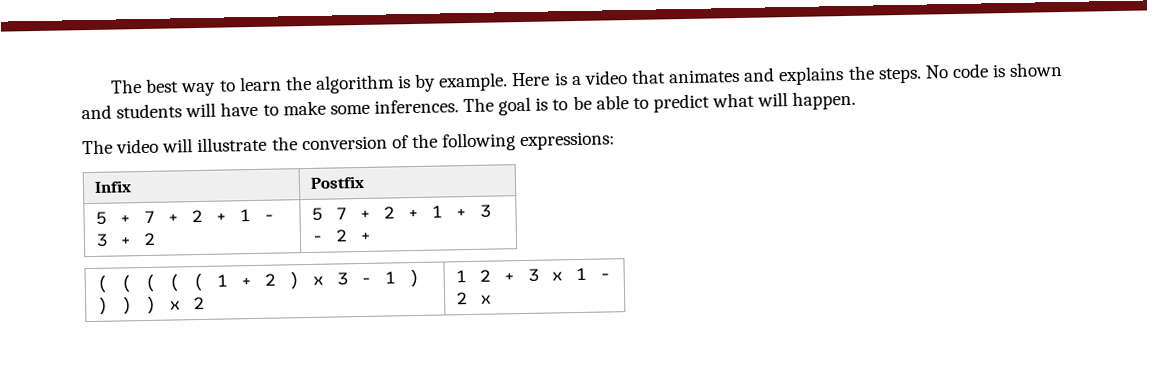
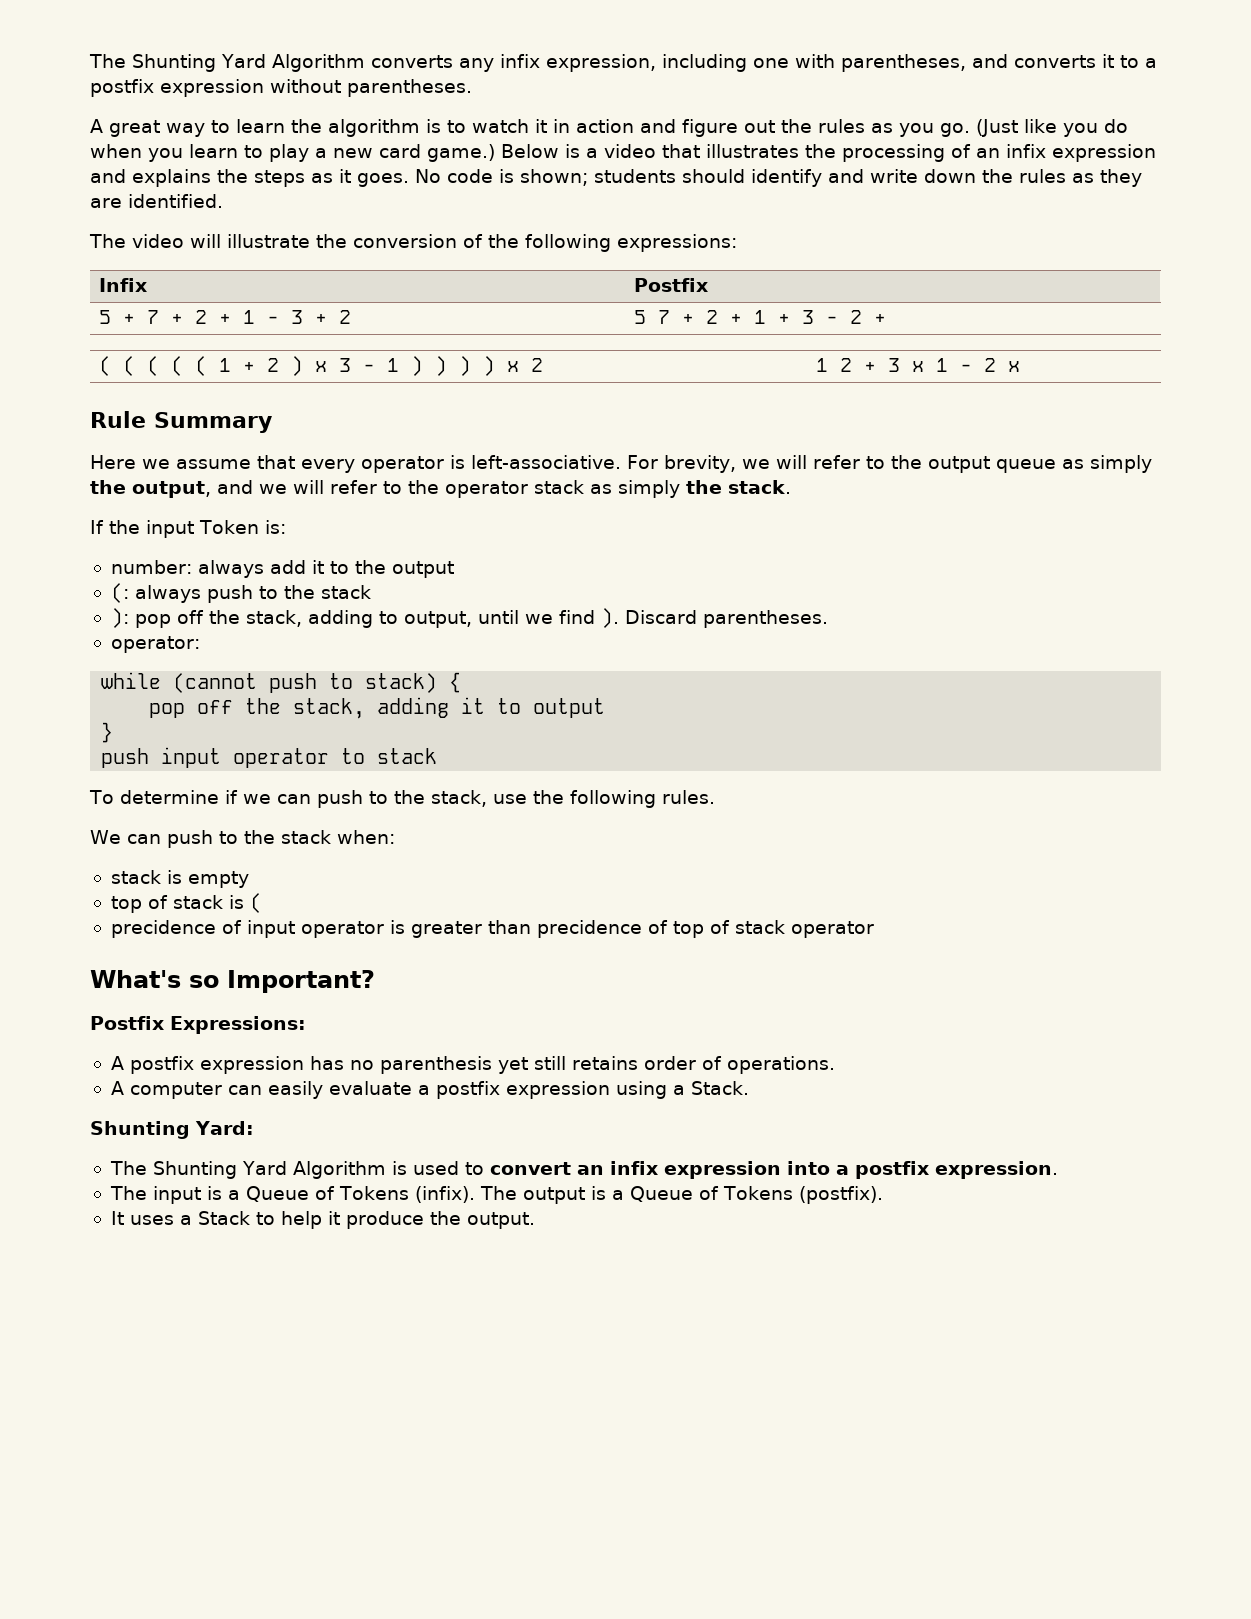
[110,78,180,94] The best -> [89,54,1157,72] [90,79,472,97] [90,119,160,137] The Shunting Yard Algorithm converts any infix expression, including one with parentheses, and converts it to a postfix expression without parentheses. // A great
[414,61,1064,92] [81,90,857,120] by example. Here is a video that animates and explains the steps. No code is shown and students will have to make some inferences. The goal is to be able to predict what will happen. -> [447,119,1128,137] [90,144,1156,162] [90,169,1142,187] [90,194,223,208] to watch it in action and figure out the rules as you go. (Just like you do when you learn to play a new card game.) Below is a video that illustrates the processing of an infix expression and explains the steps as it goes. No code is shown; students should identify and write down the rules as they are identified.
(493, 299) none -> [90,411,272,433] [90,455,1152,473] [90,480,791,498] [90,520,286,538] [110,560,454,578] [110,583,371,603] [110,608,828,628] [110,636,200,653] [101,672,462,693] [149,697,606,719] [101,722,114,743] [101,747,438,768] [89,790,715,808] [90,830,395,848] [110,870,249,888] [110,893,262,913] [110,920,874,938] [90,970,375,993] [90,1016,306,1034] [110,1056,835,1074] [110,1081,749,1099] [90,1121,254,1139] [109,1161,1058,1179] [109,1186,883,1204] [110,1211,535,1229] // Rule Summary // Here we assume that every operator is left-associative. For brevity, we will refer to the output queue as simply the output, and we will refer to the operator stack as simply the stack. // If the input Token is: // number: always add it to the output // (: always push to the stack // ): pop off the stack, adding to output, until we find ). Discard parentheses. // operator: // while (cannot push to stack) { // pop off the stack, adding it to output // } // push input operator to stack // To determine if we can push to the stack, use the following rules. // We can push to the stack when: // stack is empty // top of stack is ( // precidence of input operator is greater than precidence of top of stack operator // What's so Important? // Postfix Expressions: // A postfix expression has no parenthesis yet still retains order of operations. // A computer can easily evaluate a postfix expression using a Stack. // Shunting Yard: // The Shunting Yard Algorithm is used to convert an infix expression into a postfix expression. // The input is a Queue of Tokens (infix). The output is a Queue of Tokens (postfix). // It uses a Stack to help it produce the output.

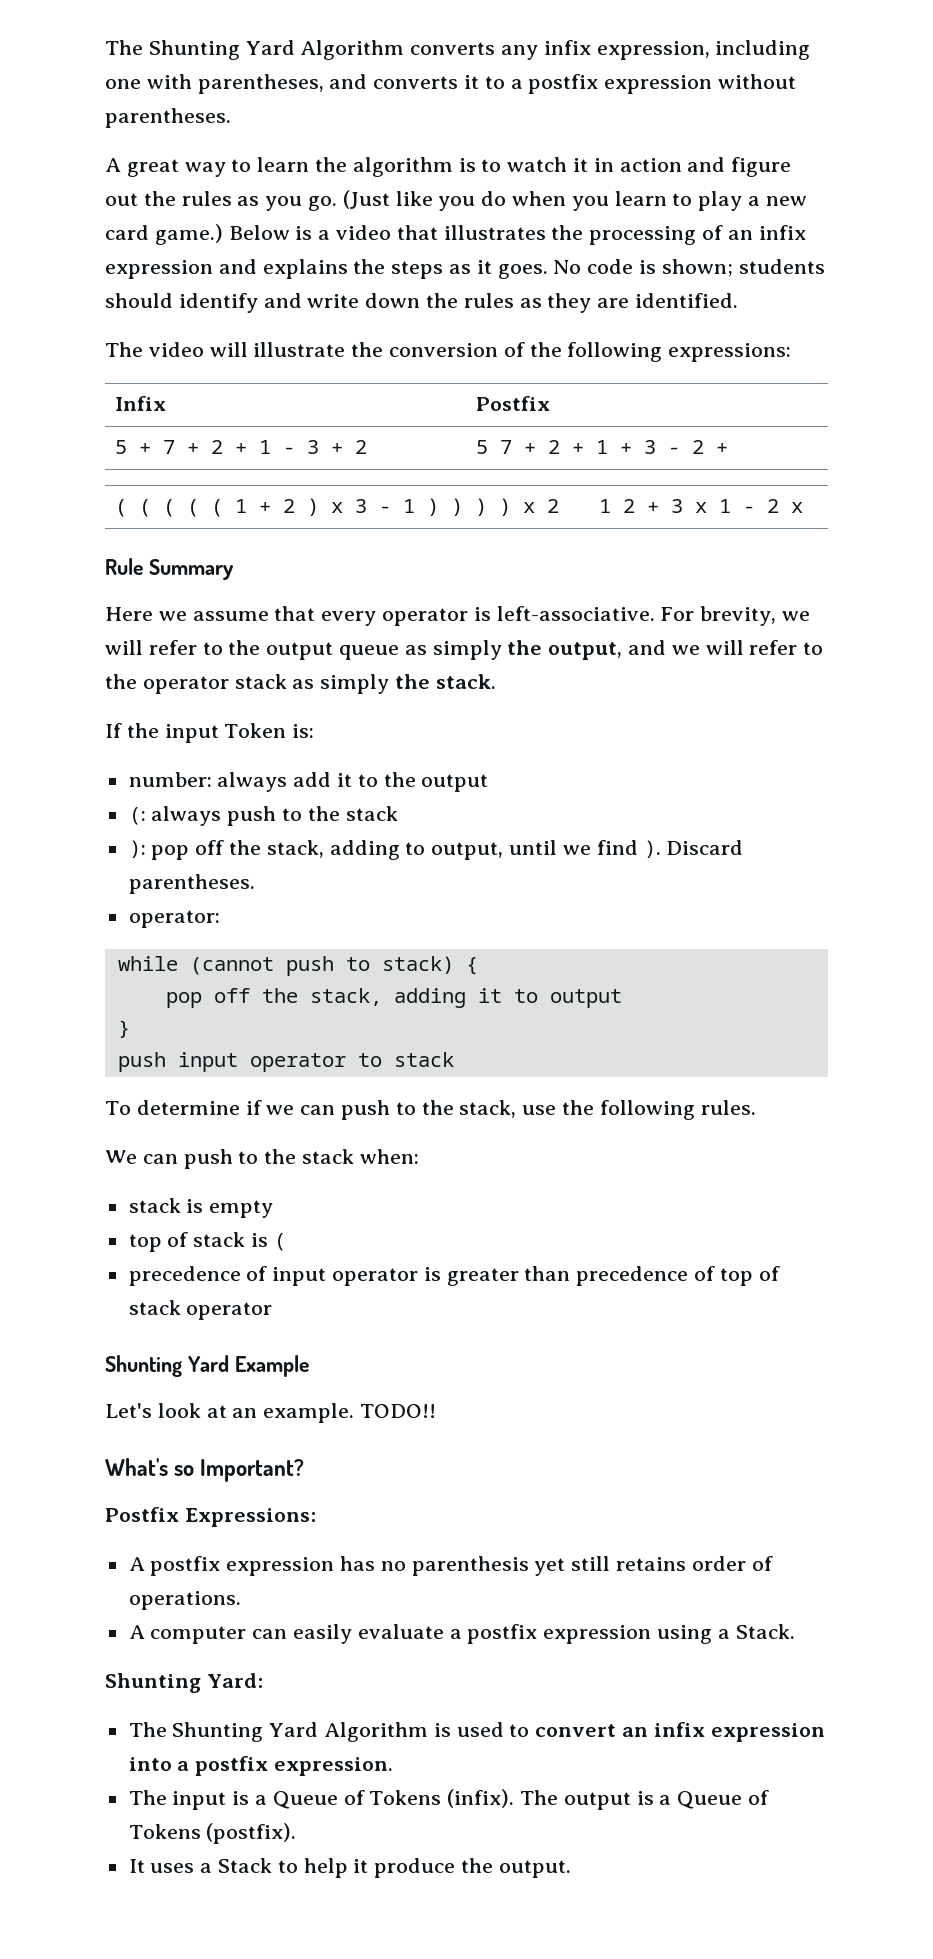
[110,920,216,938] precidence -> [128,1266,241,1286] precedence
[536,920,642,938] precidence -> [576,1266,689,1286] precedence
(874, 929) none -> [105,1355,309,1377] [105,1403,437,1423] // Shunting Yard Example // Let's look at an example. TODO!!

